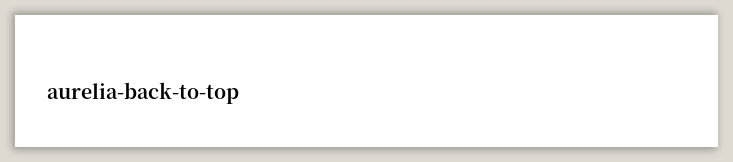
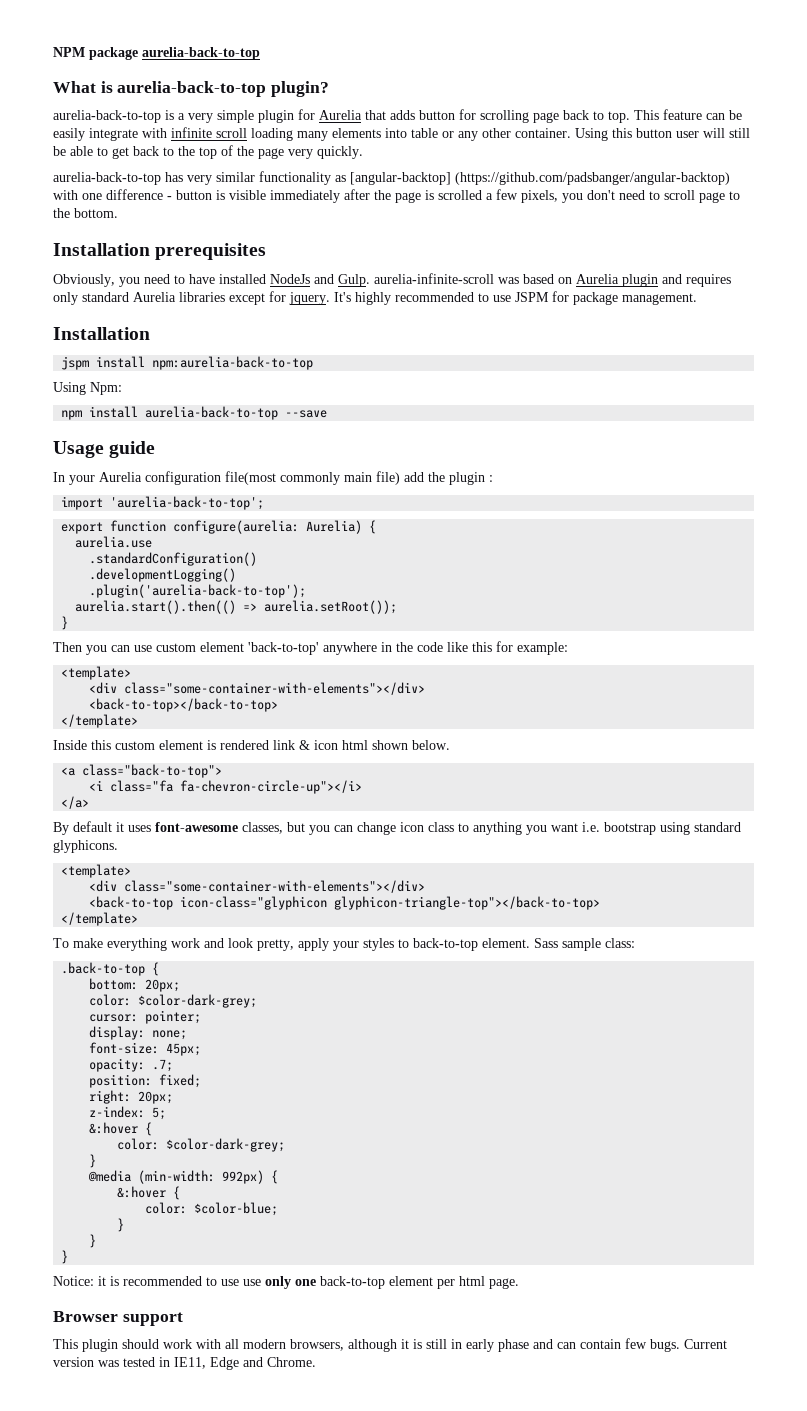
[47,82,239,104] aurelia-back-to-top -> [53,47,260,60] [53,81,330,97] [53,109,742,123] [53,127,750,141] [53,145,363,159] [53,171,730,185] [53,189,740,203] [53,208,118,218] [53,243,267,260] [53,273,731,287] [53,291,697,305] [53,327,150,340] [61,356,314,370] [53,382,122,395] [61,406,328,420] [53,441,156,458] [53,471,493,485] [61,496,265,510] [61,520,377,534] [75,536,153,548] [89,552,258,566] [89,568,237,582] [89,584,307,598] [75,600,398,614] [61,616,69,630] [53,641,568,655] [61,666,132,680] [89,682,426,695] [89,698,279,712] [61,714,139,728] [53,740,450,750] [61,764,223,778] [89,780,363,794] [61,796,90,809] [53,821,741,835] [53,840,118,853] [61,864,132,878] [89,880,426,893] [89,896,601,910] [61,912,139,926] [53,938,635,951] [61,962,160,976] [89,978,181,992] [89,994,258,1008] [89,1010,202,1024] [89,1026,188,1040] [89,1042,202,1056] [89,1058,174,1072] [89,1074,202,1088] [89,1090,174,1104] [89,1106,167,1120] [89,1122,153,1136] [117,1138,286,1152] [89,1154,97,1168] [88,1170,279,1184] [117,1186,181,1200] [145,1202,279,1216] [117,1218,125,1232] [89,1234,97,1248] [61,1250,69,1264] [53,1276,519,1289] [53,1311,183,1326] [53,1338,727,1352] [53,1357,316,1370] NPM package aurelia-back-to-top // What is aurelia-back-to-top plugin? // aurelia-back-to-top is a very simple plugin for Aurelia that adds button for scrolling page back to top. This feature can be easily integrate with infinite scroll loading many elements into table or any other container. Using this button user will still be able to get back to the top of the page very quickly. // aurelia-back-to-top has very similar functionality as [angular-backtop] (https://github.com/padsbanger/angular-backtop) with one difference - button is visible immediately after the page is scrolled a few pixels, you don't need to scroll page to the bottom. // Installation prerequisites // Obviously, you need to have installed NodeJs and Gulp. aurelia-infinite-scroll was based on Aurelia plugin and requires only standard Aurelia libraries except for jquery. It's highly recommended to use JSPM for package management. // Installation // jspm install npm:aurelia-back-to-top // Using Npm: // npm install aurelia-back-to-top --save // Usage guide // In your Aurelia configuration file(most commonly main file) add the plugin : // import 'aurelia-back-to-top'; // export function configure(aurelia: Aurelia) { // aurelia.use // .standardConfiguration() // .developmentLogging() // .plugin('aurelia-back-to-top'); // aurelia.start().then(() => aurelia.setRoot()); // } // Then you can use custom element 'back-to-top' anywhere in the code like this for example: // <template> // <div class="some-container-with-elements"></div> // <back-to-top></back-to-top> // </template> // Inside this custom element is rendered link & icon html shown below. // <a class="back-to-top"> // <i class="fa fa-chevron-circle-up"></i> // </a> // By default it uses font-awesome classes, but you can change icon class to anything you want i.e. bootstrap using standard glyphicons. // <template> // <div class="some-container-with-elements"></div> // <back-to-top icon-class="glyphicon glyphicon-triangle-top"></back-to-top> // </template> // To make everything work and look pretty, apply your styles to back-to-top element. Sass sample class: // .back-to-top { // bottom: 20px; // color: $color-dark-grey; // cursor: pointer; // display: none; // font-size: 45px; // opacity: .7; // position: fixed; // right: 20px; // z-index: 5; // &:hover { // color: $color-dark-grey; // } // @media (min-width: 992px) { // &:hover { // color: $color-blue; // } // } // } // Notice: it is recommended to use use only one back-to-top element per html page. // Browser support // This plugin should work with all modern browsers, although it is still in early phase and can contain few bugs. Current version was tested in IE11, Edge and Chrome.

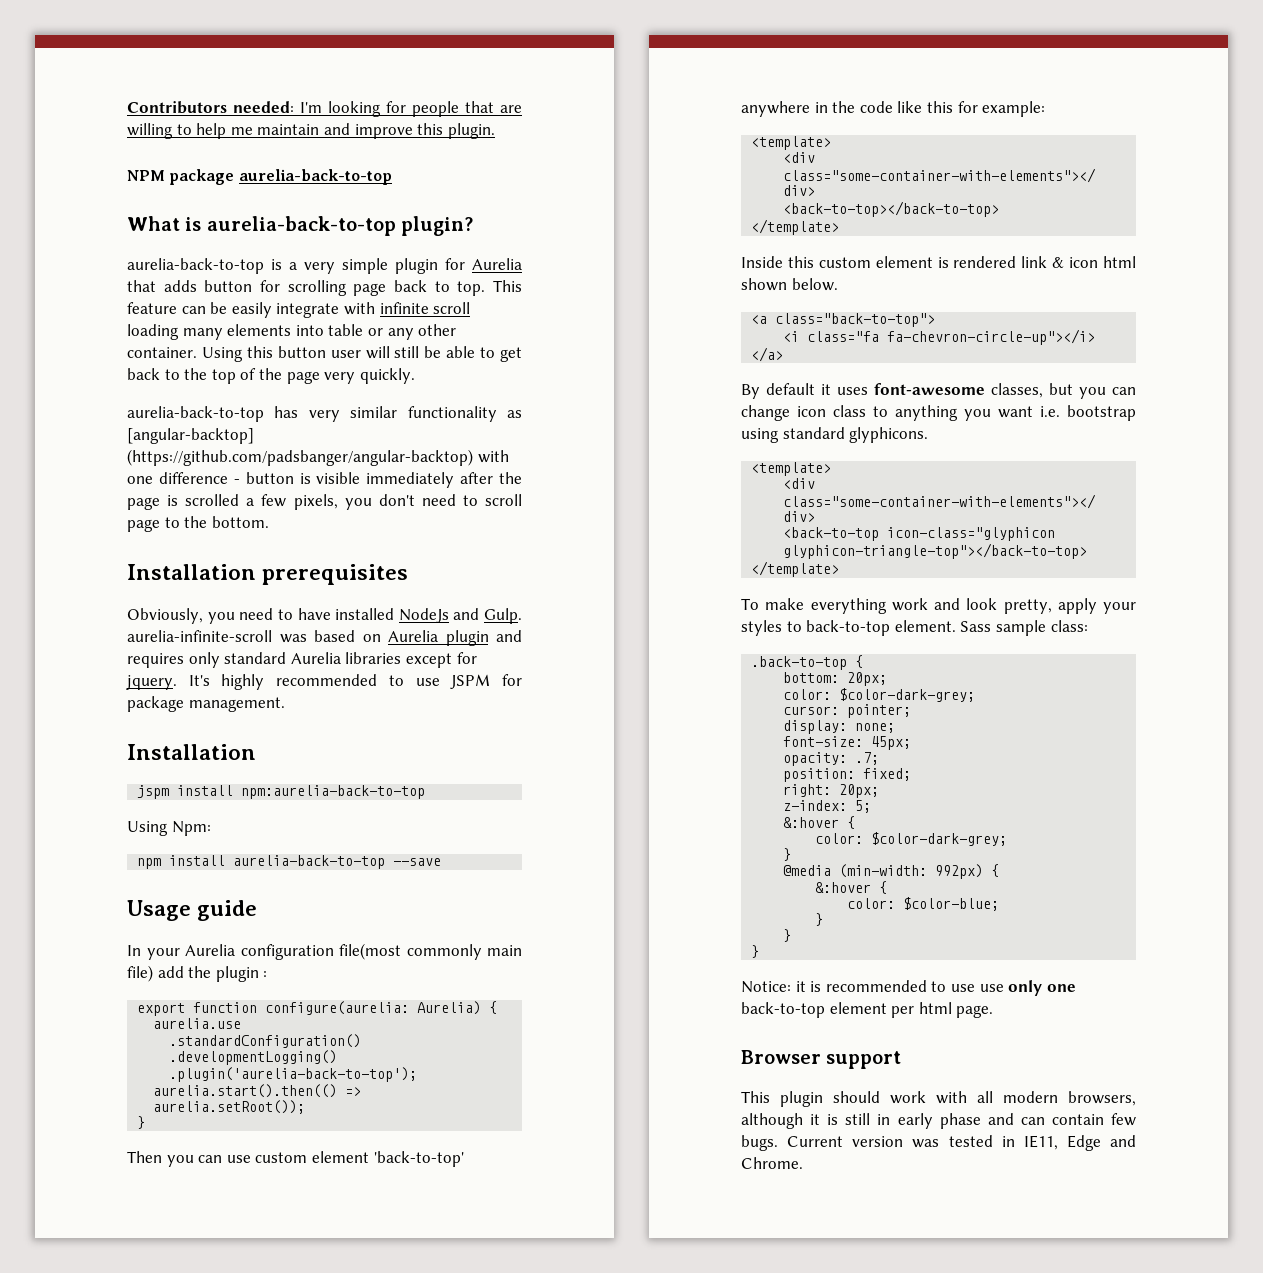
(53, 52) none -> [127,101,522,117] [127,123,495,139] Contributors needed: I'm looking for people that are willing to help me maintain and improve this plugin. //
[61,496,265,510] // import 'aurelia-back-to-top'; -> (268, 974) none

